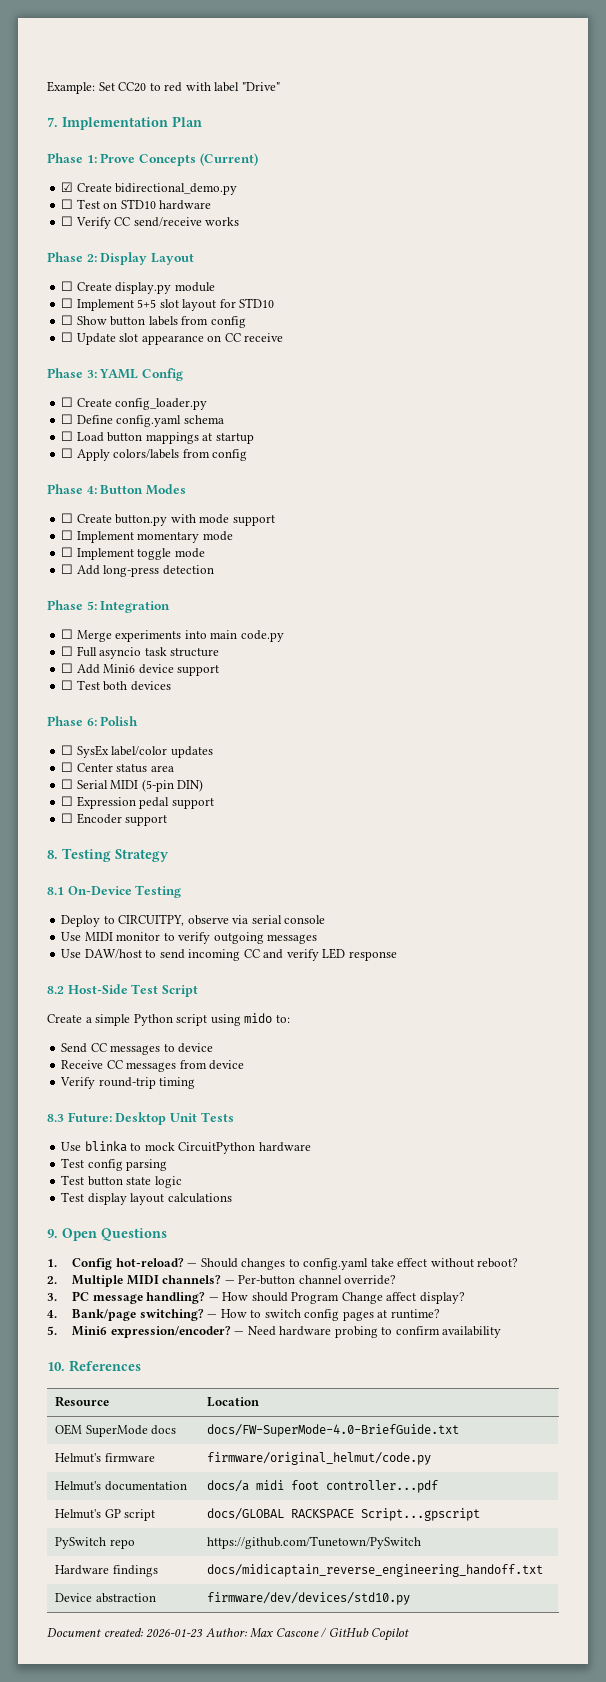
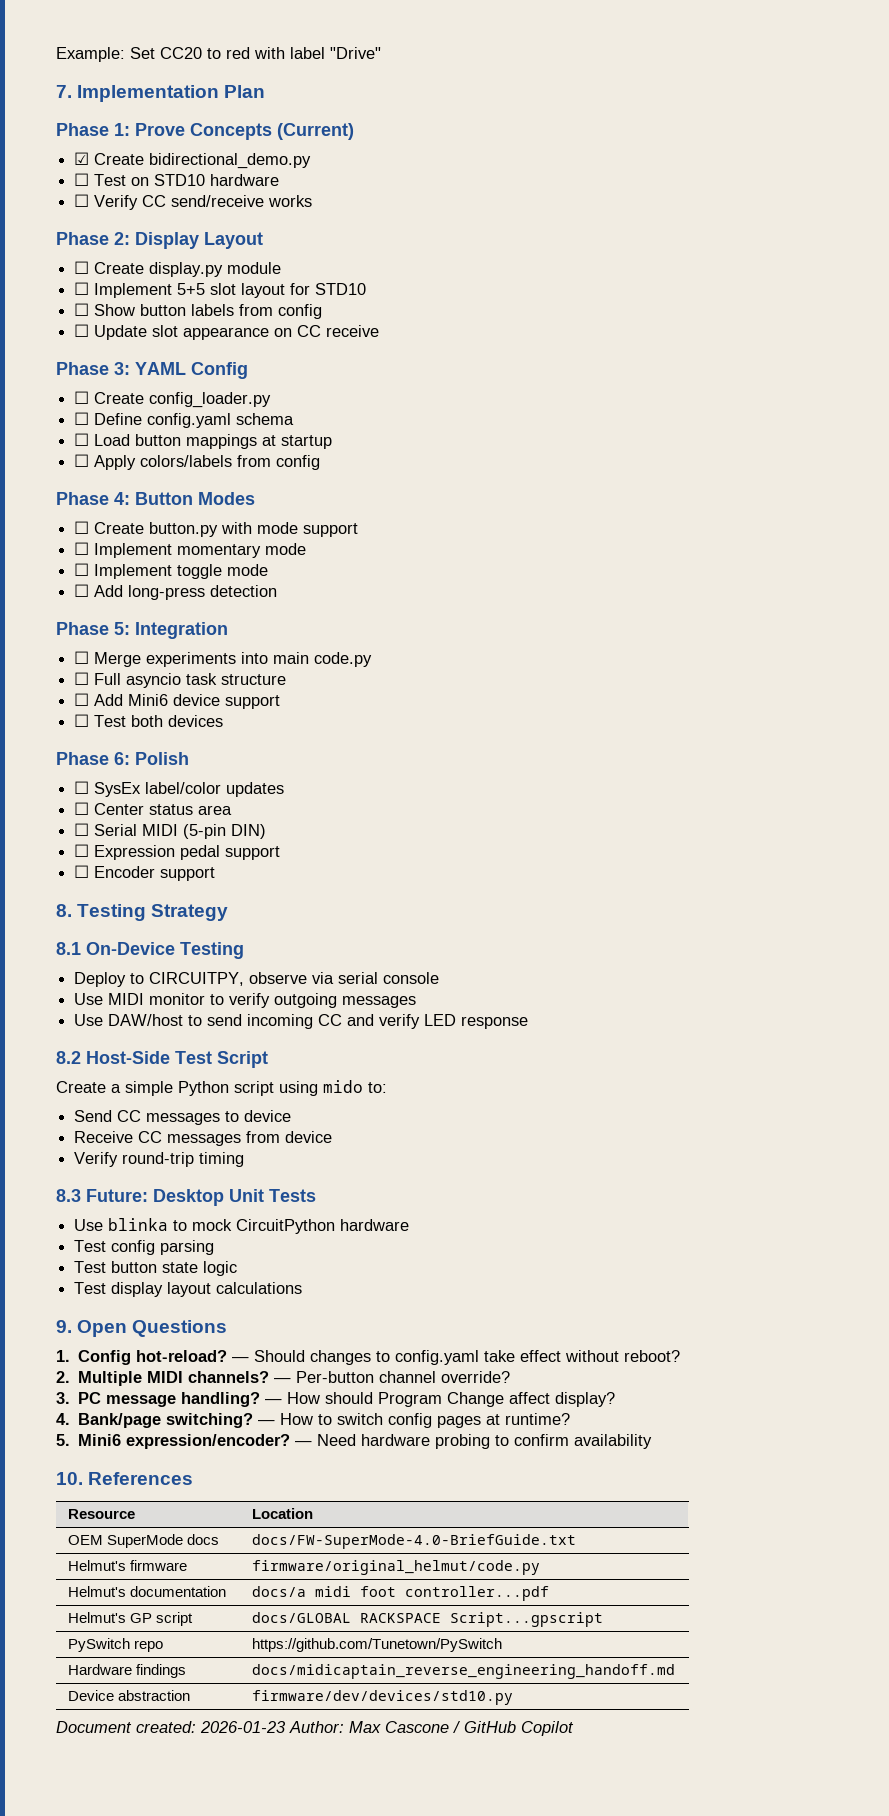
[207,1564,544,1577] docs/midicaptain_reverse_engineering_handoff.txt -> [252,1664,676,1679] docs/midicaptain_reverse_engineering_handoff.md

